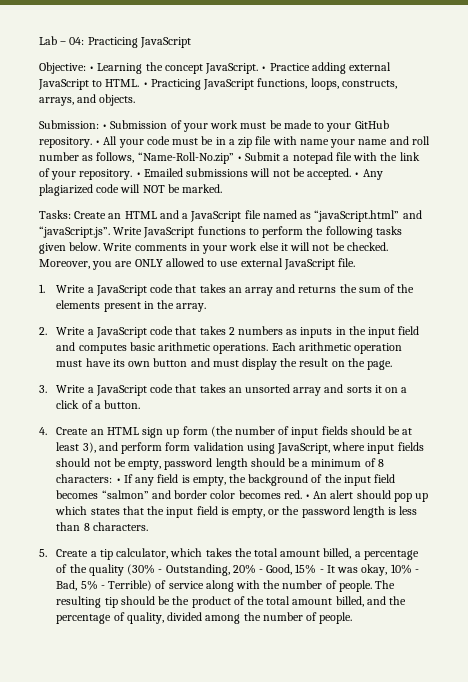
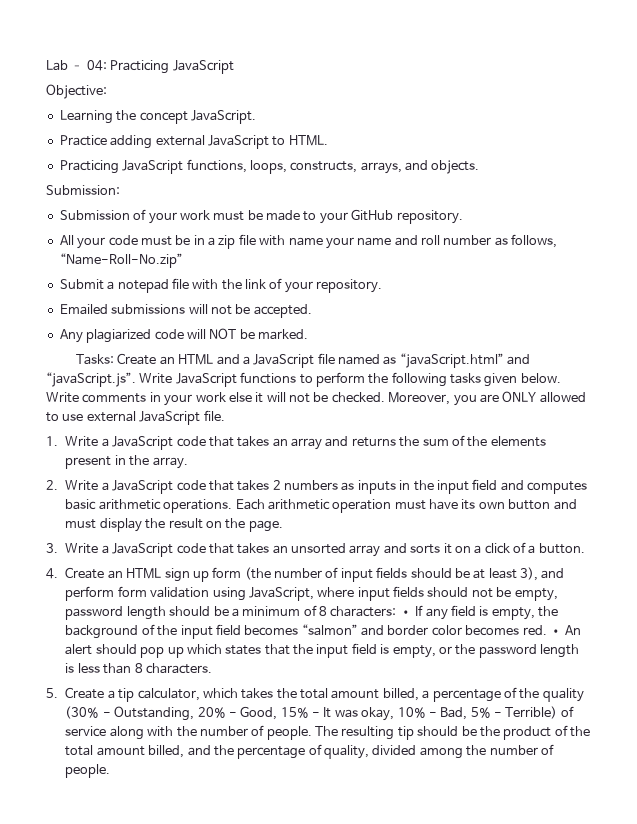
[89,66,95,71] • -> (107, 91) //
[261,66,267,71] • -> (256, 117) //
[142,82,148,87] • -> (328, 140) //
[102,124,108,129] • -> (120, 190) //
[95,140,101,145] • -> (463, 217) //
[236,156,242,161] • -> (183, 260) //
[135,172,141,177] • -> (383, 286) //
[354,172,360,177] • -> (312, 311) //

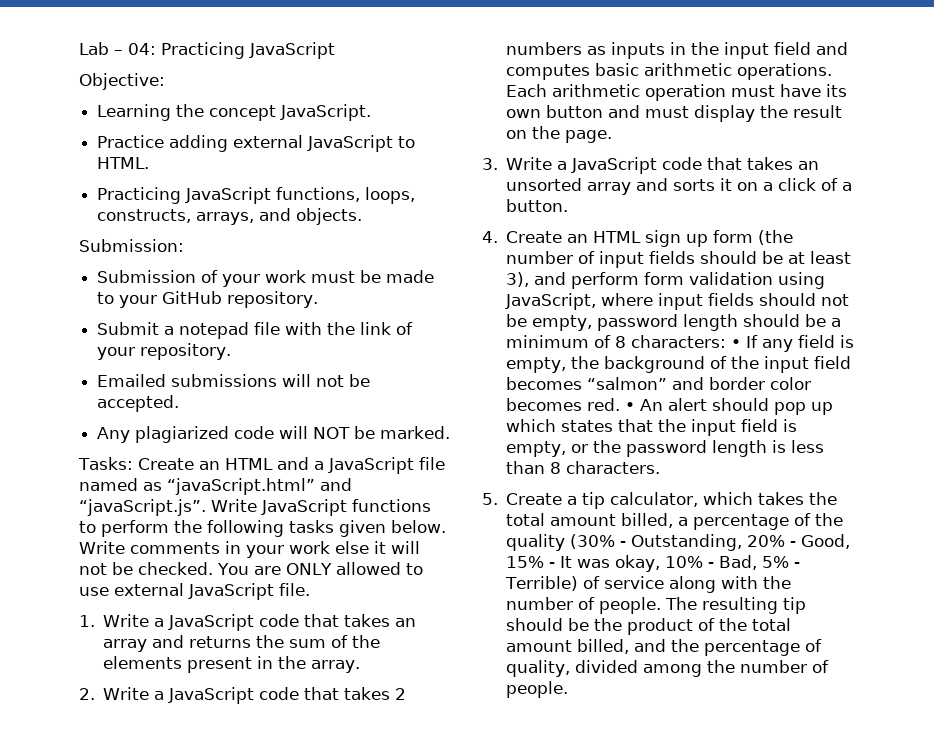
[59,234,558,249] [59,253,183,268] // All your code must be in a zip file with name your name and roll number as follows, “Name-Roll-No.zip” -> (319, 299) none
[388,392,477,406] Moreover, you -> [217,563,249,575] You

